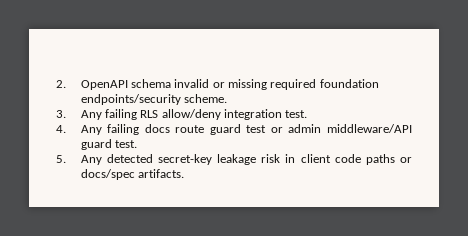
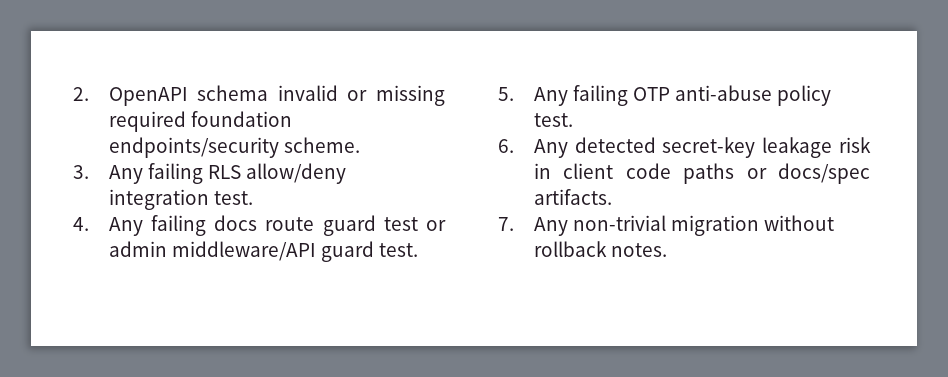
(102, 160) none -> [572,85,832,106] [533,113,573,127] [498,139,568,158] failing OTP anti-abuse policy test. // 6. Any
(184, 173) none -> [498,215,835,236] [533,241,667,257] // 7. Any non-trivial migration without rollback notes.

